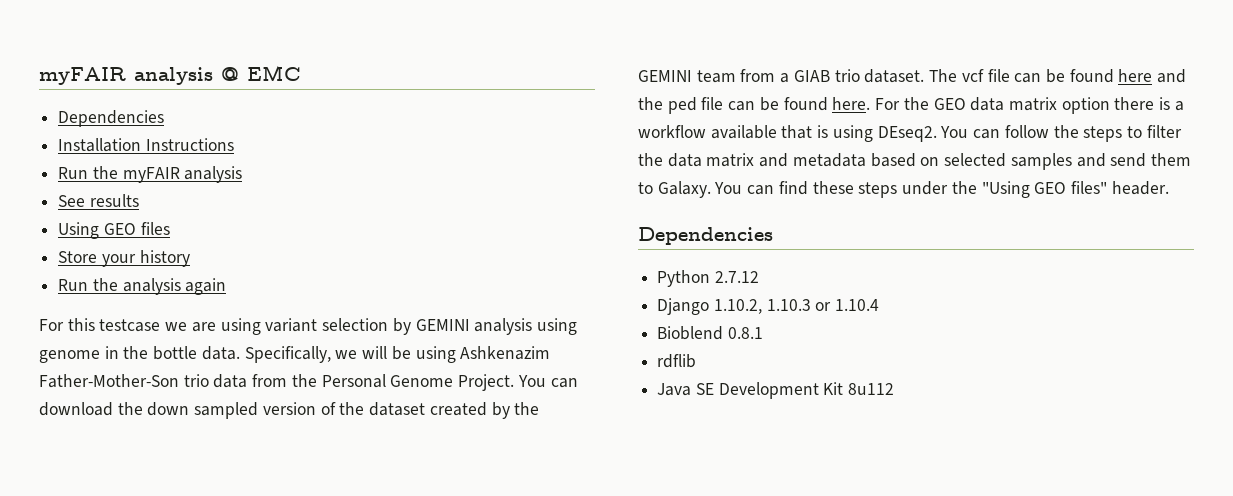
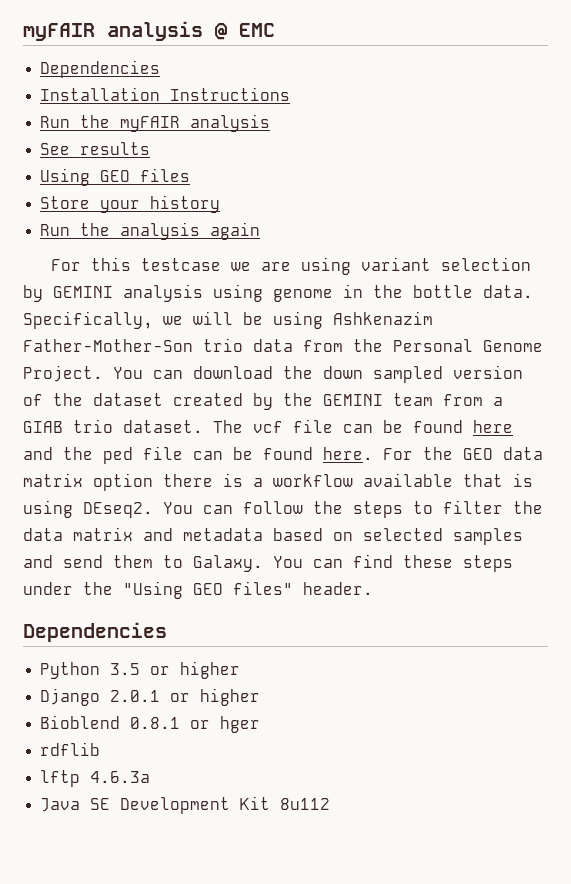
[714,271,759,283] [657,298,880,315] 2.7.12 // Django 1.10.2, 1.10.3 or 1.10.4 -> [110,661,241,679] [40,688,261,706] 3.5 or higher // Django 2.0.1 or higher
(763, 333) none -> [190,716,261,733] or hger
(697, 361) none -> [40,770,151,787] // lftp 4.6.3a

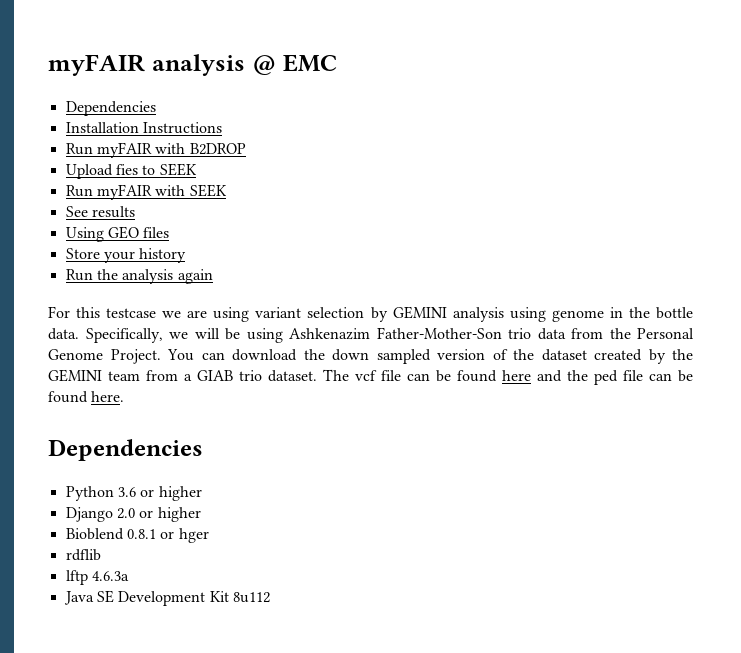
[80,114,271,132] the myFAIR analysis -> [96,142,246,158] [65,163,197,179] [65,184,227,200] myFAIR with B2DROP // Upload fies to SEEK // Run myFAIR with SEEK
[383,447,543,460] [23,473,533,491] [23,500,543,518] [23,527,523,545] [23,554,513,572] [23,581,373,599] For the GEO data matrix option there is a workflow available that is using DEseq2. You can follow the steps to filter the data matrix and metadata based on selected samples and send them to Galaxy. You can find these steps under the "Using GEO files" header. -> (125, 396) none
[110,663,141,675] 3.5 -> [117,487,136,497] 3.6
[110,690,161,702] 2.0.1 -> [116,508,135,519] 2.0

